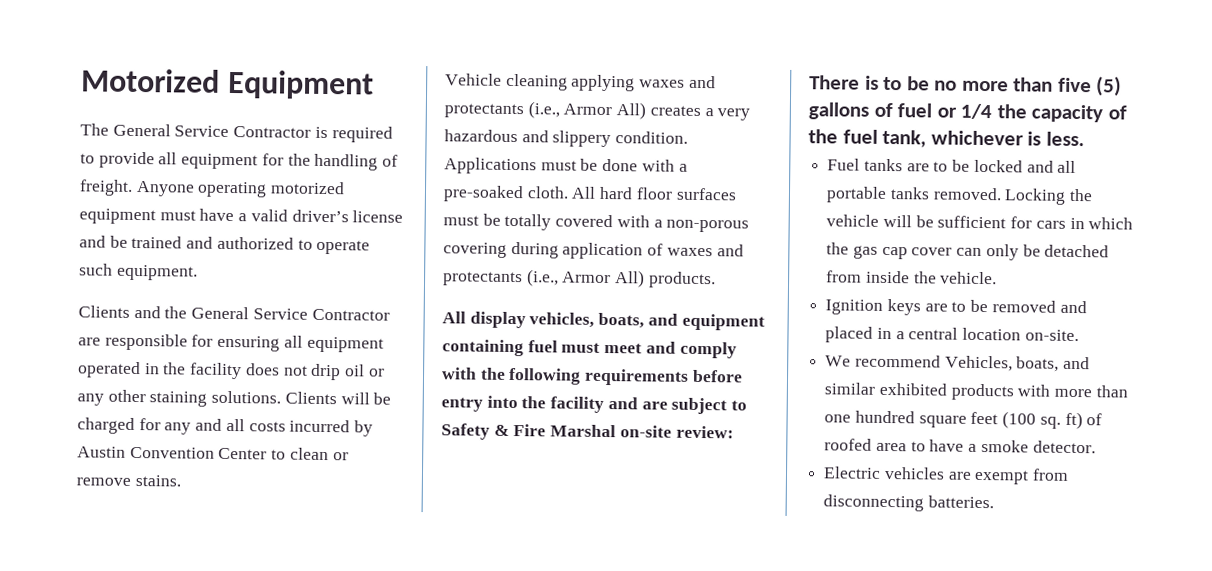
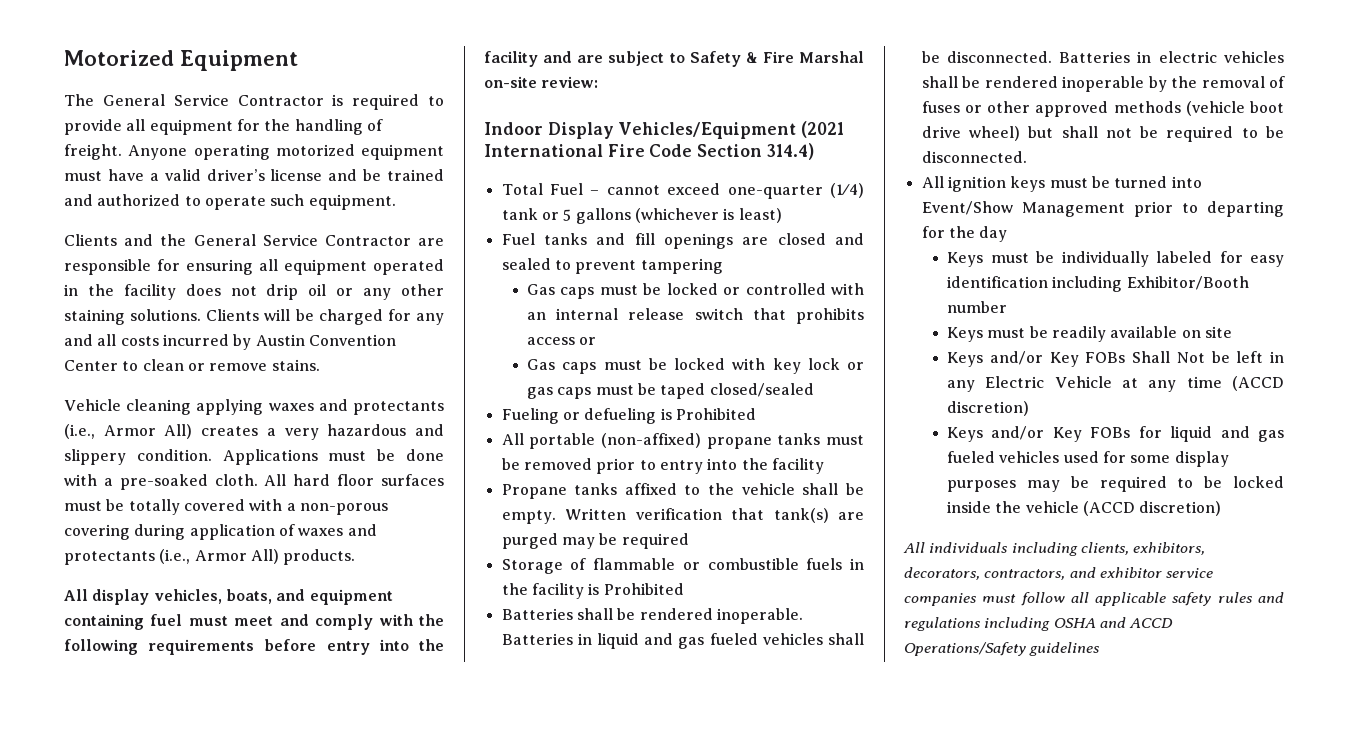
[809,75,1123,97] [808,102,1127,123] [808,129,1085,148] [827,158,1077,173] [826,186,1094,205] [826,214,1134,230] [826,242,1110,261] [826,270,998,285] [825,298,1087,316] [825,326,1079,343] [825,354,1091,372] [824,382,1128,401] [824,410,1103,430] [824,438,1096,454] [823,466,1070,485] [823,494,994,512] There is to be no more than five (5) gallons of fuel or 1/4 the capacity of the fuel tank, whichever is less. // Fuel tanks are to be locked and all portable tanks removed. Locking the vehicle will be sufficient for cars in which the gas cap cover can only be detached from inside the vehicle. // Ignition keys are to be removed and placed in a central location on-site. // We recommend Vehicles, boats, and similar exhibited products with more than one hundred square feet (100 sq. ft) of roofed area to have a smoke detector. // Electric vehicles are exempt from disconnecting batteries. -> [484,121,845,139] [484,143,814,160] [501,183,864,199] [501,208,782,224] [501,233,864,249] [501,258,723,274] [526,283,864,299] [526,308,864,324] [526,337,597,345] [526,358,864,374] [526,383,814,399] [501,408,756,424] [501,433,864,449] [501,458,824,474] [501,483,864,499] [501,508,864,524] [501,533,689,549] [501,558,864,574] [501,583,684,599] [501,608,803,624] [501,633,864,649] [921,51,1284,63] [921,76,1285,92] [921,101,1284,117] [921,126,1284,142] [921,151,1027,163] [921,176,1202,192] [921,201,1284,217] [921,226,1008,242] [946,251,1284,267] [946,276,1249,292] [946,301,1007,313] [946,326,1232,342] [946,351,1284,367] [946,376,1284,392] [946,401,1029,416] [946,426,1284,442] [946,451,1229,467] [946,476,1284,492] [946,501,1222,516] [903,542,1206,556] [904,567,1214,580] [904,592,1284,606] [904,617,1174,631] [904,642,1101,656] Indoor Display Vehicles/Equipment (2021 International Fire Code Section 314.4) // Total Fuel – cannot exceed one-quarter (1⁄4) tank or 5 gallons (whichever is least) // Fuel tanks and fill openings are closed and sealed to prevent tampering // Gas caps must be locked or controlled with an internal release switch that prohibits access or // Gas caps must be locked with key lock or gas caps must be taped closed/sealed // Fueling or defueling is Prohibited // All portable (non-affixed) propane tanks must be removed prior to entry into the facility // Propane tanks affixed to the vehicle shall be empty. Written verification that tank(s) are purged may be required // Storage of flammable or combustible fuels in the facility is Prohibited // Batteries shall be rendered inoperable. Batteries in liquid and gas fueled vehicles shall be disconnected. Batteries in electric vehicles shall be rendered inoperable by the removal of fuses or other approved methods (vehicle boot drive wheel) but shall not be required to be disconnected. // All ignition keys must be turned into Event/Show Management prior to departing for the day // Keys must be individually labeled for easy identification including Exhibitor/Booth number // Keys must be readily available on site // Keys and/or Key FOBs Shall Not be left in any Electric Vehicle at any time (ACCD discretion) // Keys and/or Key FOBs for liquid and gas fueled vehicles used for some display purposes may be required to be locked inside the vehicle (ACCD discretion) // All individuals including clients, exhibitors, decorators, contractors, and exhibitor service companies must follow all applicable safety rules and regulations including OSHA and ACCD Operations/Safety guidelines

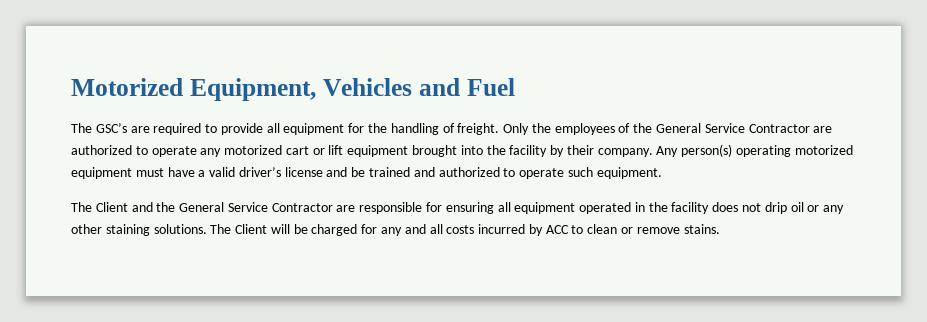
[180,50,298,71] [64,94,344,106] Equipment // The General Service Contractor is -> [189,78,515,101] [71,123,150,133] Equipment, Vehicles and Fuel // The GSC’s are
[128,145,188,160] Anyone -> [503,123,833,135] [71,144,733,157] Only the employees of the General Service Contractor are authorized to operate any motorized cart or lift equipment brought into the facility by their company. Any person(s)
[64,234,117,246] Clients -> [71,202,128,212] The Client
[206,309,260,321] Clients -> [210,224,268,234] The Client
[255,334,396,346] [64,360,118,371] Austin Convention Center -> [545,225,569,234] ACC
[64,399,445,415] [64,424,445,440] [64,449,445,465] [64,474,444,490] [64,499,388,515] [64,524,377,540] [64,549,356,565] [64,589,393,605] [64,614,444,630] [64,639,444,655] [484,51,864,67] [484,76,599,88] [484,121,845,139] [484,143,814,160] [501,183,864,199] [501,208,782,224] [501,233,864,249] [501,258,723,274] [526,283,864,299] [526,308,864,324] [526,337,597,345] [526,358,864,374] [526,383,814,399] [501,408,756,424] [501,433,864,449] [501,458,824,474] [501,483,864,499] [501,508,864,524] [501,533,689,549] [501,558,864,574] [501,583,684,599] [501,608,803,624] [501,633,864,649] [921,51,1284,63] [921,76,1285,92] [921,101,1284,117] [921,126,1284,142] [921,151,1027,163] [921,176,1202,192] [921,201,1284,217] [921,226,1008,242] [946,251,1284,267] [946,276,1249,292] [946,301,1007,313] [946,326,1232,342] [946,351,1284,367] [946,376,1284,392] [946,401,1029,416] [946,426,1284,442] [946,451,1229,467] [946,476,1284,492] [946,501,1222,516] [903,542,1206,556] [904,567,1214,580] [904,592,1284,606] [904,617,1174,631] [904,642,1101,656] // Vehicle cleaning applying waxes and protectants (i.e., Armor All) creates a very hazardous and slippery condition. Applications must be done with a pre-soaked cloth. All hard floor surfaces must be totally covered with a non-porous covering during application of waxes and protectants (i.e., Armor All) products. // All display vehicles, boats, and equipment containing fuel must meet and comply with the following requirements before entry into the facility and are subject to Safety & Fire Marshal on-site review: // Indoor Display Vehicles/Equipment (2021 International Fire Code Section 314.4) // Total Fuel – cannot exceed one-quarter (1⁄4) tank or 5 gallons (whichever is least) // Fuel tanks and fill openings are closed and sealed to prevent tampering // Gas caps must be locked or controlled with an internal release switch that prohibits access or // Gas caps must be locked with key lock or gas caps must be taped closed/sealed // Fueling or defueling is Prohibited // All portable (non-affixed) propane tanks must be removed prior to entry into the facility // Propane tanks affixed to the vehicle shall be empty. Written verification that tank(s) are purged may be required // Storage of flammable or combustible fuels in the facility is Prohibited // Batteries shall be rendered inoperable. Batteries in liquid and gas fueled vehicles shall be disconnected. Batteries in electric vehicles shall be rendered inoperable by the removal of fuses or other approved methods (vehicle boot drive wheel) but shall not be required to be disconnected. // All ignition keys must be turned into Event/Show Management prior to departing for the day // Keys must be individually labeled for easy identification including Exhibitor/Booth number // Keys must be readily available on site // Keys and/or Key FOBs Shall Not be left in any Electric Vehicle at any time (ACCD discretion) // Keys and/or Key FOBs for liquid and gas fueled vehicles used for some display purposes may be required to be locked inside the vehicle (ACCD discretion) // All individuals including clients, exhibitors, decorators, contractors, and exhibitor service companies must follow all applicable safety rules and regulations including OSHA and ACCD Operations/Safety guidelines -> (720, 229) none

